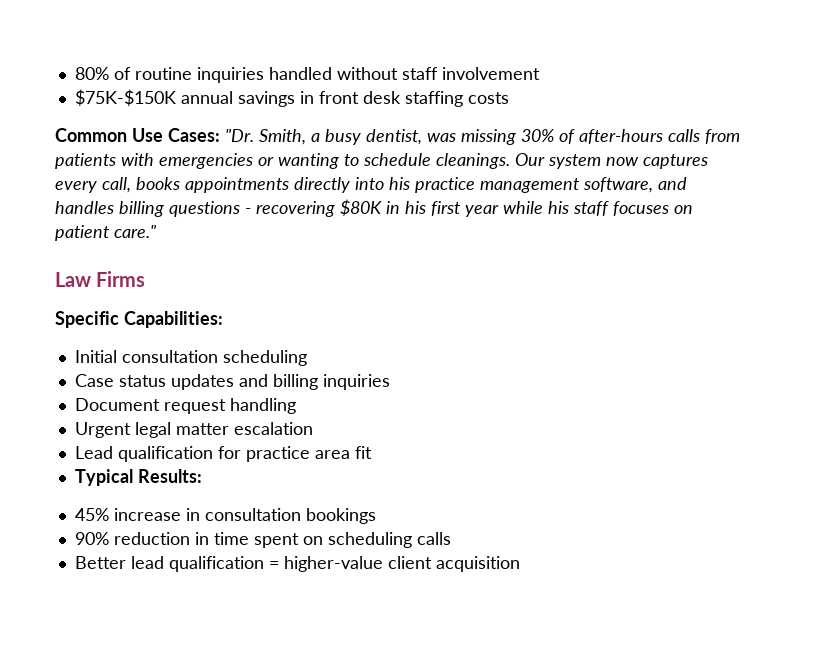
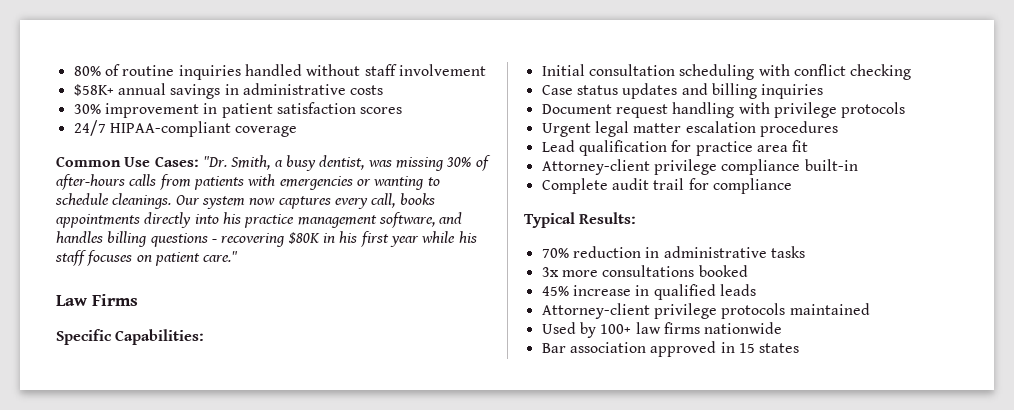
[74,89,176,106] $75K-$150K -> [73,84,114,96] $58K+
[318,91,509,107] front desk staffing costs -> [242,83,384,95] [73,102,403,118] [73,120,298,137] administrative costs // 30% improvement in patient satisfaction scores // 24/7 HIPAA-compliant coverage
(307, 358) none -> [758,64,912,80] with conflict checking
(296, 406) none -> [738,102,906,118] with privilege protocols
(313, 428) none -> [759,121,838,137] procedures
[74,469,202,486] [74,508,376,524] [74,532,451,548] [74,556,520,572] Typical Results: // 45% increase in consultation bookings // 90% reduction in time spent on scheduling calls // Better lead qualification = higher-value client acquisition -> [541,159,858,175] [541,178,792,194] [524,212,637,228] [541,246,805,258] [541,265,748,277] [541,284,756,300] [541,303,870,319] [541,322,783,338] [541,341,800,357] Attorney-client privilege compliance built-in // Complete audit trail for compliance // Typical Results: // 70% reduction in administrative tasks // 3x more consultations booked // 45% increase in qualified leads // Attorney-client privilege protocols maintained // Used by 100+ law firms nationwide // Bar association approved in 15 states

